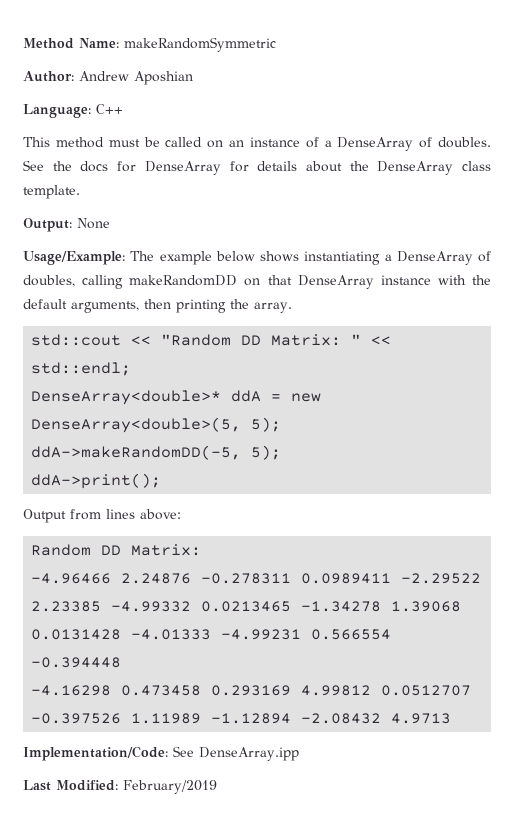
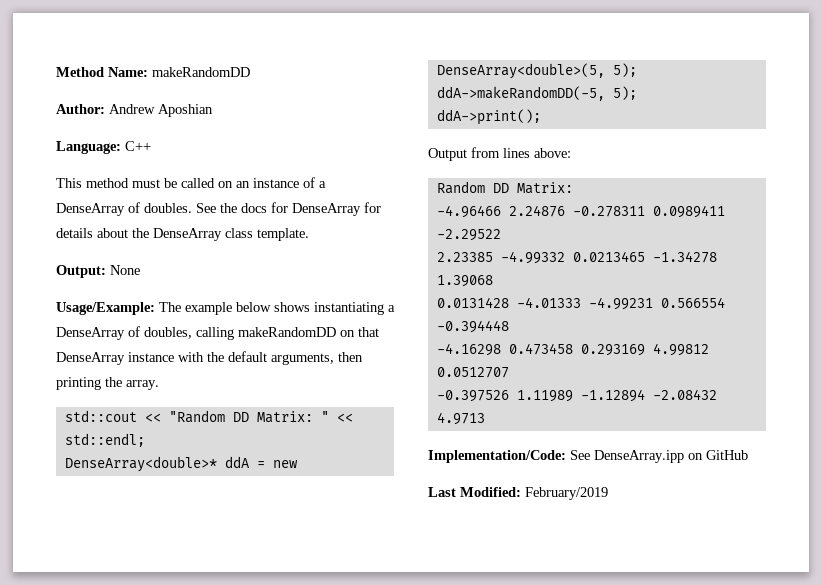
[124,37,276,52] makeRandomSymmetric -> [152,67,250,77] makeRandomDD
(299, 754) none -> [688,450,748,460] on GitHub

